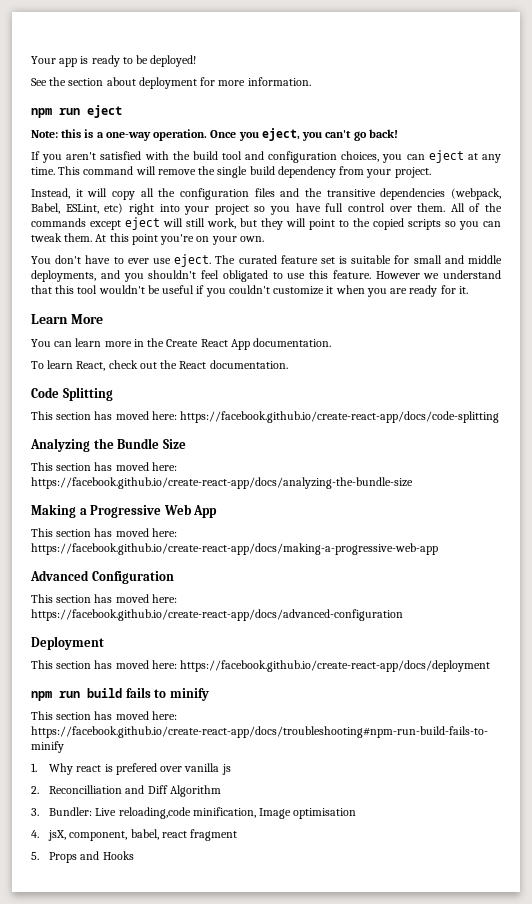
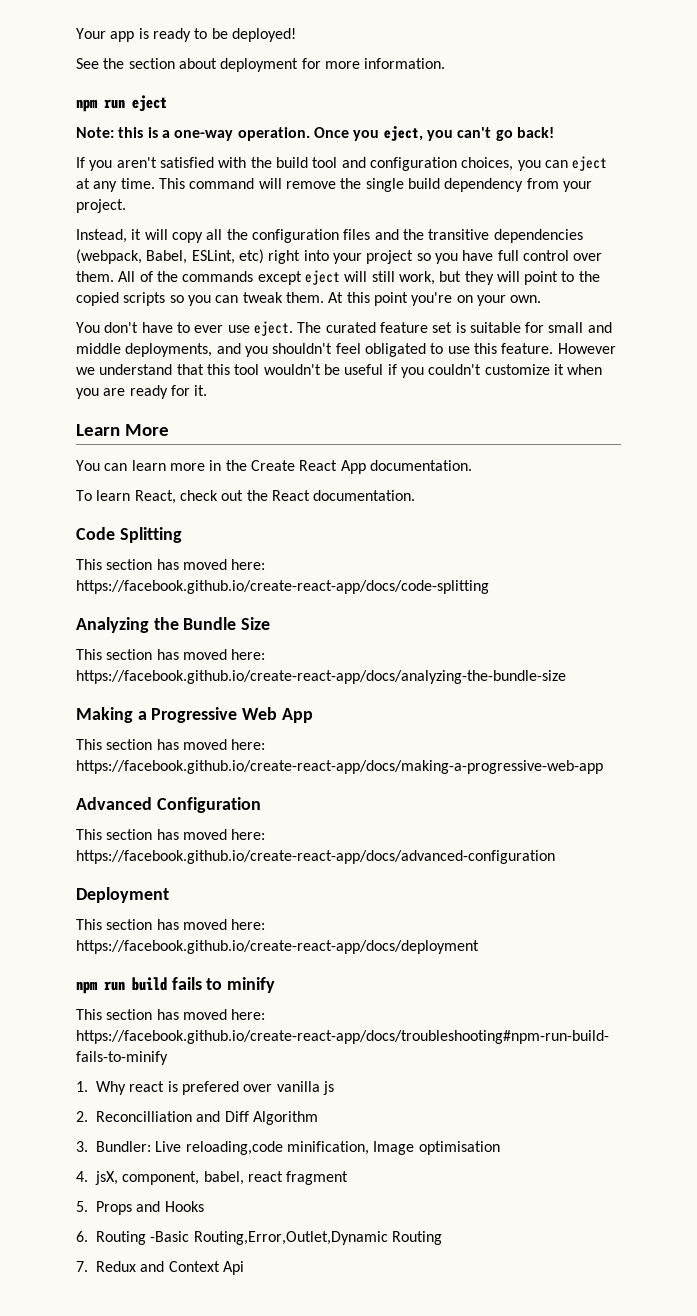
(134, 855) none -> [76,1231,442,1245] [76,1261,244,1275] // 6. Routing -Basic Routing,Error,Outlet,Dynamic Routing // 7. Redux and Context Api

